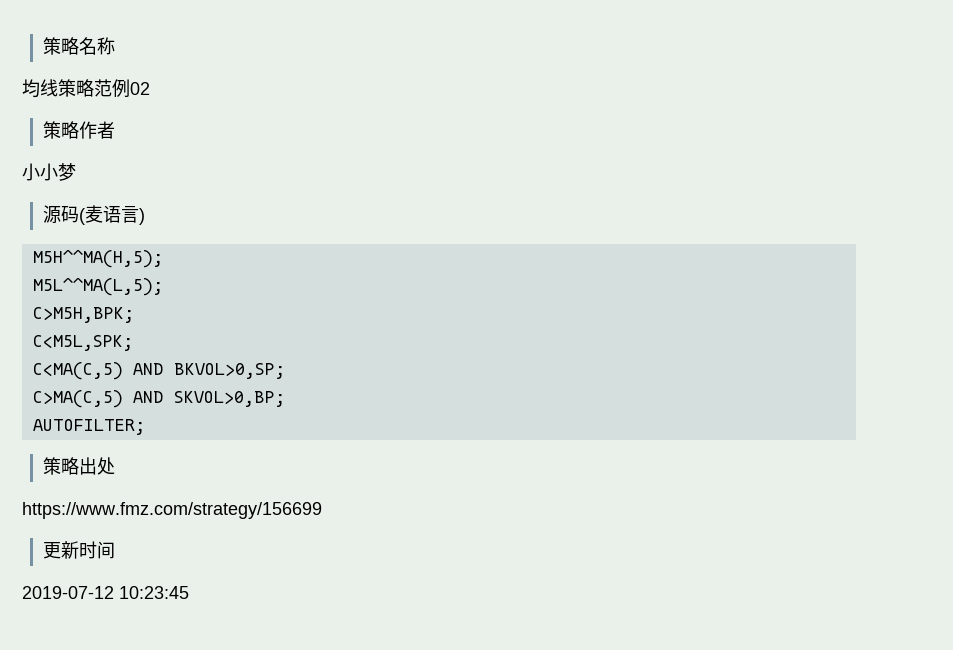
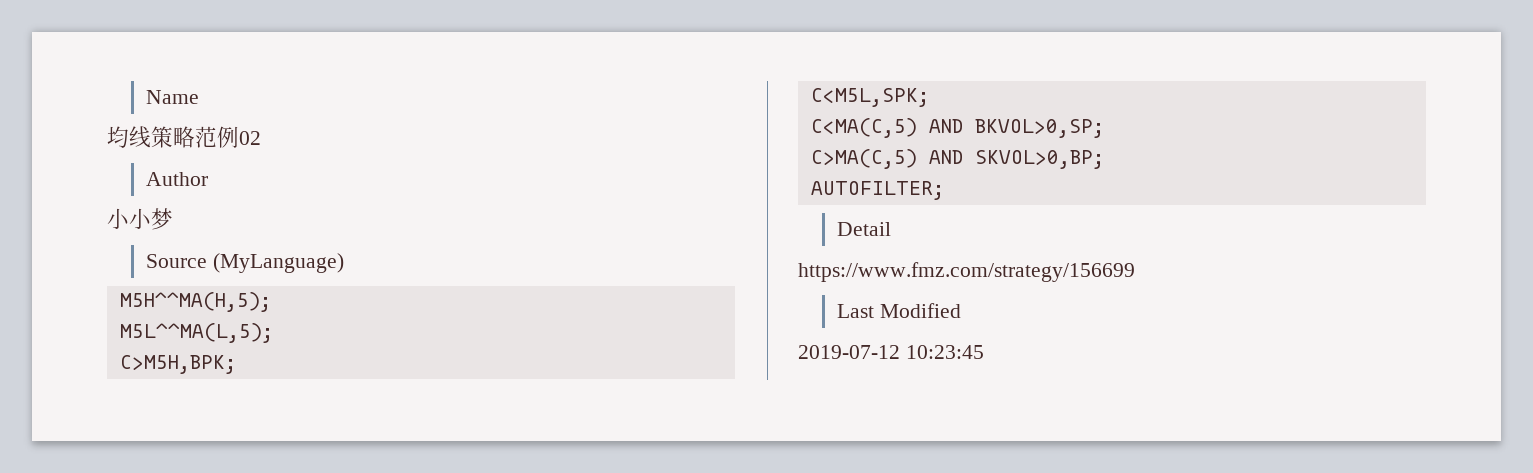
[42,37,115,55] 策略名称 -> [145,90,199,104] Name
[42,121,115,139] 策略作者 -> [145,172,208,186] Author
[42,205,145,225] 源码(麦语言) -> [145,253,344,273] Source (MyLanguage)
[42,457,115,475] 策略出处 -> [836,222,891,236] Detail
[42,541,115,559] 更新时间 -> [836,303,961,318] Last Modified

